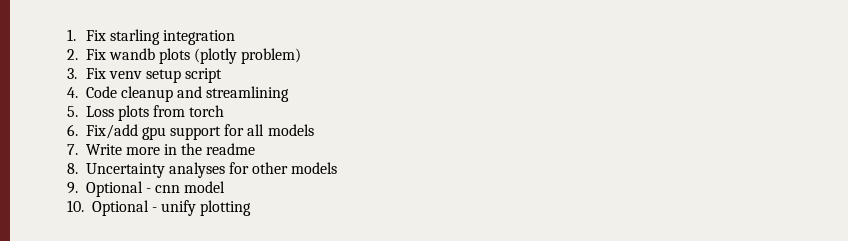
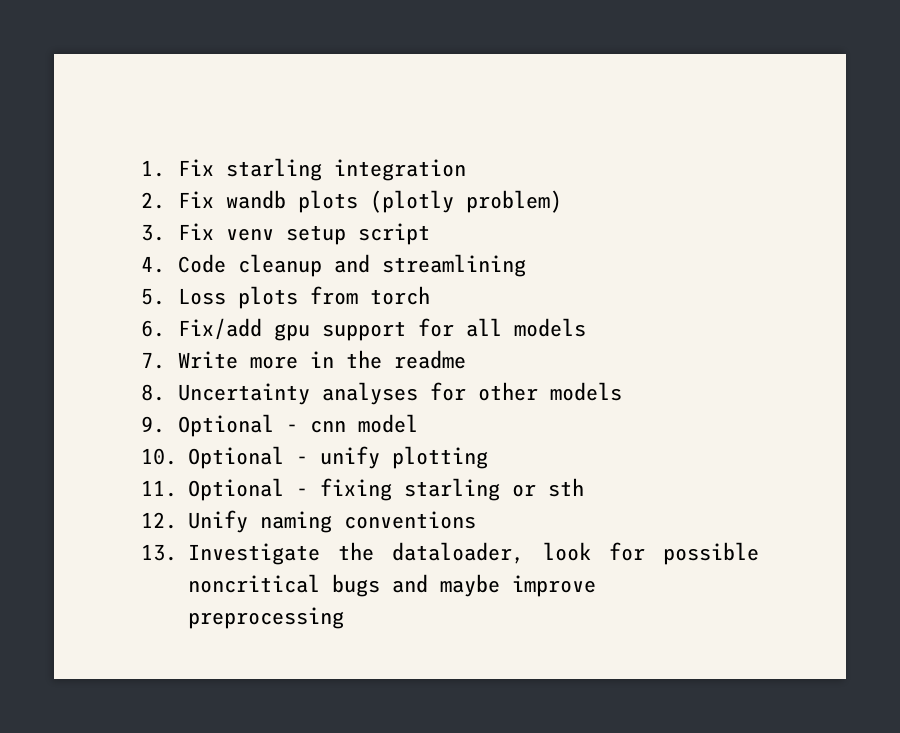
(252, 208) none -> [141,478,584,501] [141,510,476,533] [141,542,759,565] [187,574,596,597] [187,607,344,629] // 11. Optional - fixing starling or sth // 12. Unify naming conventions // 13. Investigate the dataloader, look for possible noncritical bugs and maybe improve preprocessing

